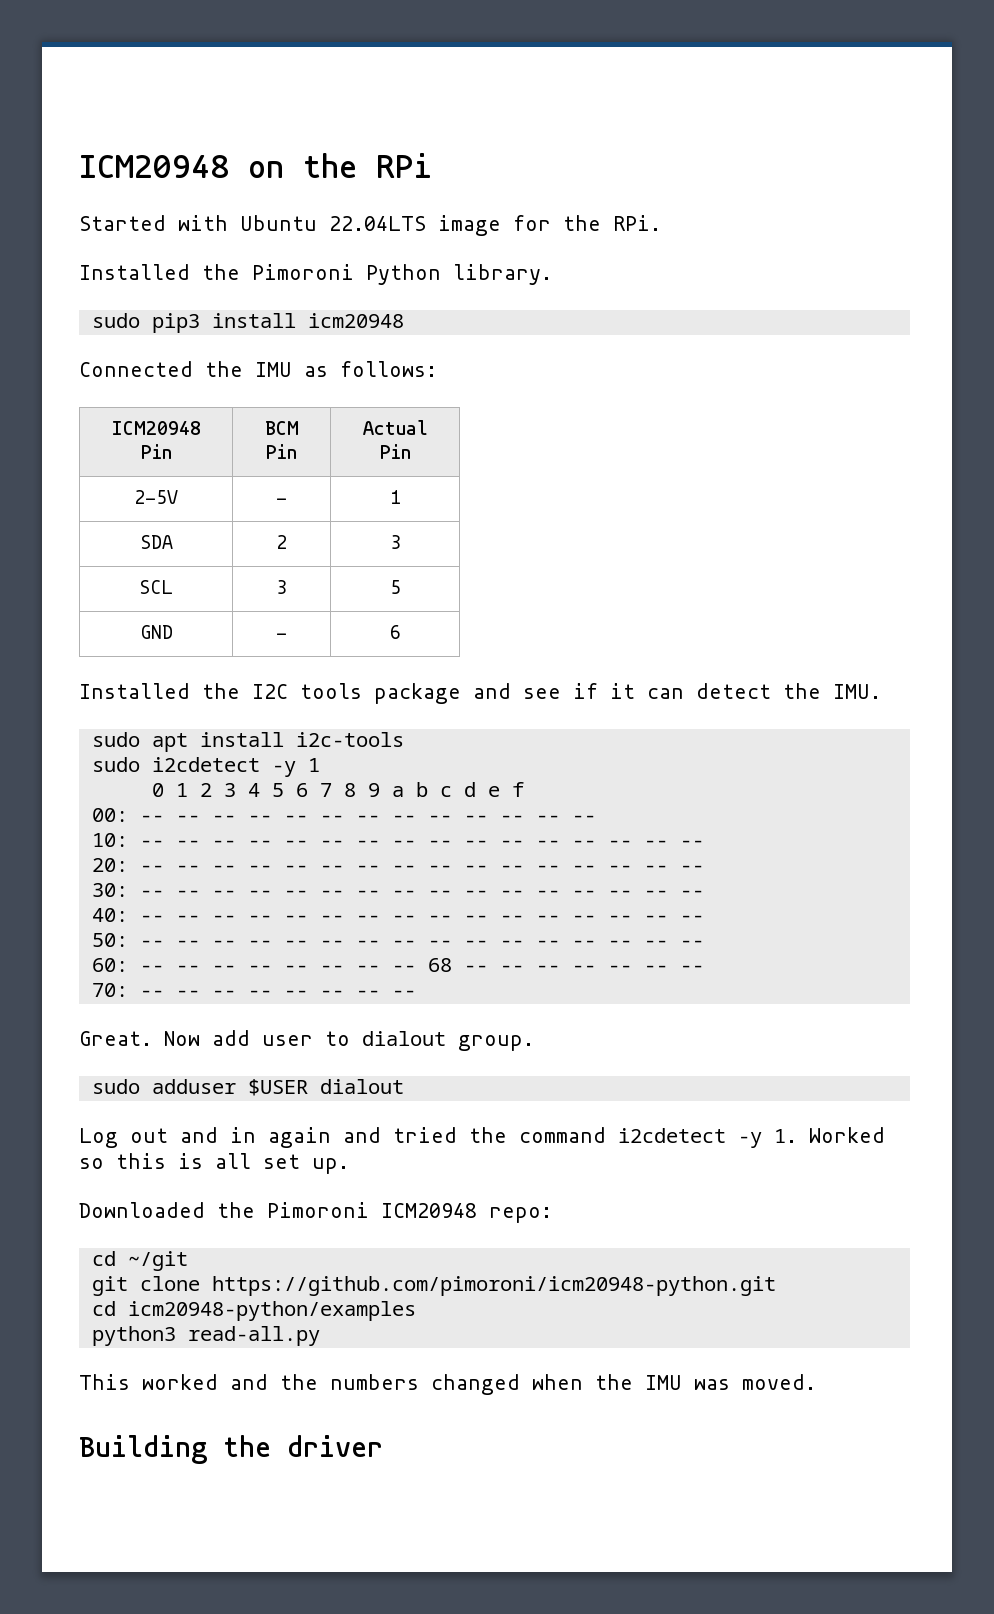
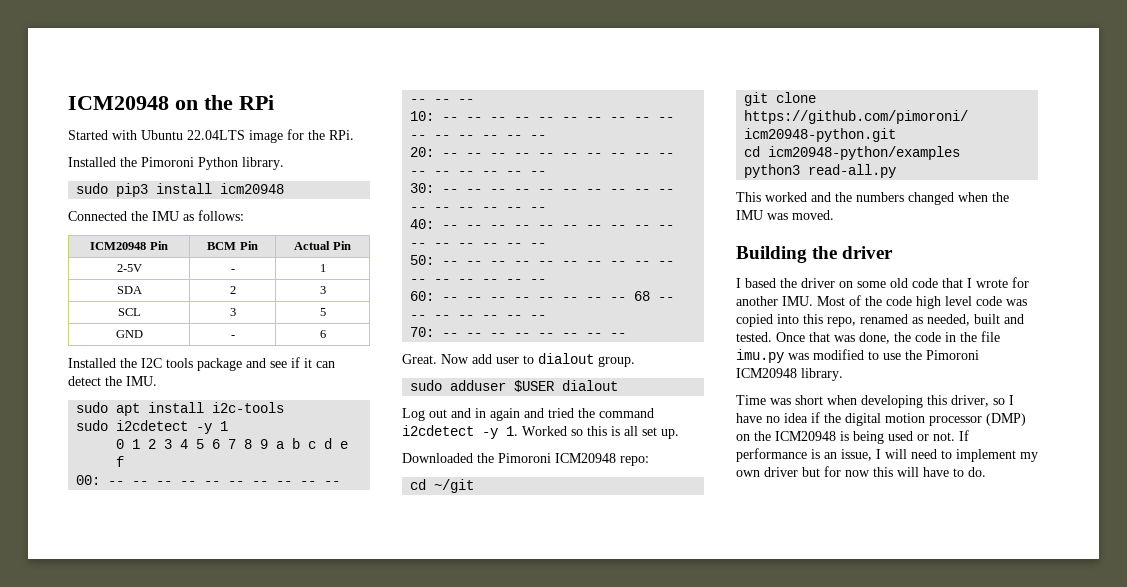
(383, 1446) none -> [736,277,1029,288] [736,295,1027,309] [736,314,1024,327] [736,331,1000,344] [736,349,979,363] [736,368,843,381] [736,395,1014,408] [736,412,1026,426] [736,430,969,444] [736,448,1038,462] [736,466,986,477] // I based the driver on some old code that I wrote for another IMU. Most of the code high level code was copied into this repo, renamed as needed, built and tested. Once that was done, the code in the file imu.py was modified to use the Pimoroni ICM20948 library. // Time was short when developing this driver, so I have no idea if the digital motion processor (DMP) on the ICM20948 is being used or not. If performance is an issue, I will need to implement my own driver but for now this will have to do.

